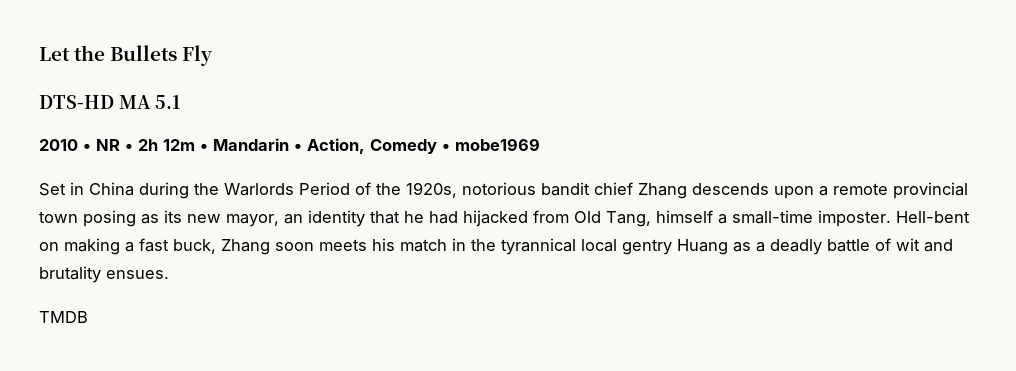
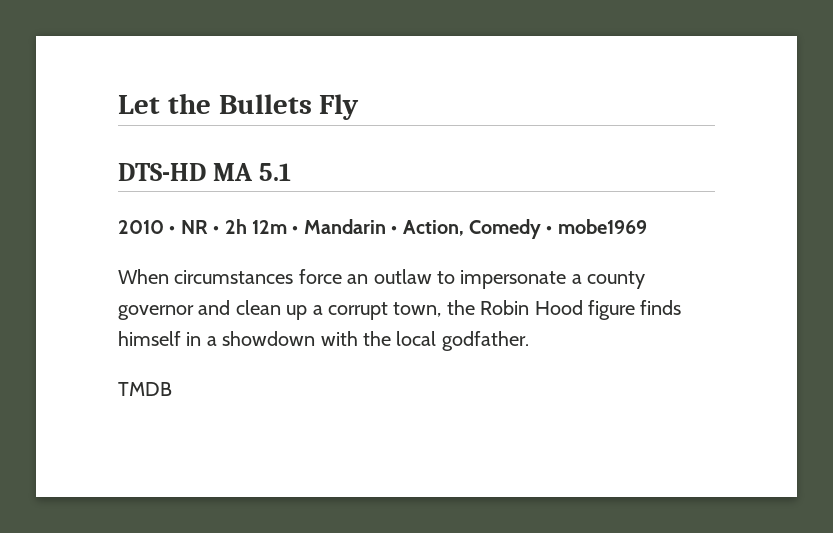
[39,182,968,199] [39,210,970,227] [39,238,953,255] [39,266,169,283] Set in China during the Warlords Period of the 1920s, notorious bandit chief Zhang descends upon a remote provincial town posing as its new mayor, an identity that he had hijacked from Old Tang, himself a small-time imposter. Hell-bent on making a fast buck, Zhang soon meets his match in the tyrannical local gentry Huang as a deadly battle of wit and brutality ensues. -> [118,269,646,289] [118,300,682,320] [118,331,529,351] When circumstances force an outlaw to impersonate a county governor and clean up a corrupt town, the Robin Hood figure finds himself in a showdown with the local godfather.

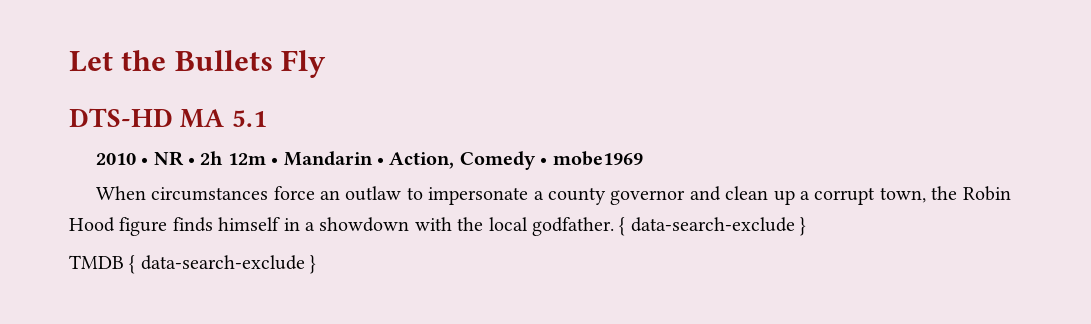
[118,382,172,396] // TMDB -> [619,217,807,236] [69,255,317,274] { data-search-exclude } // TMDB { data-search-exclude }

